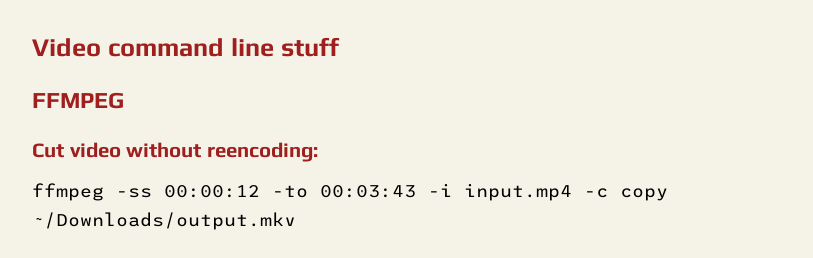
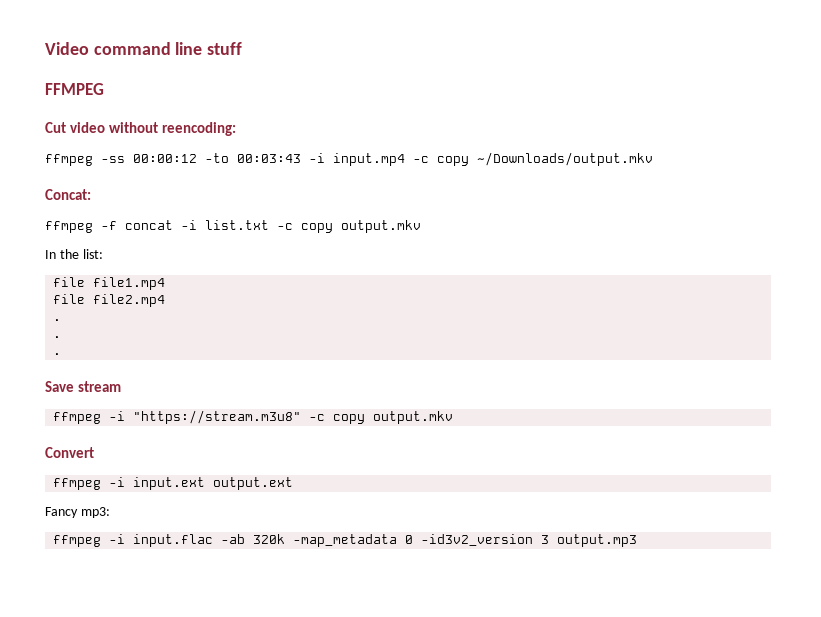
(296, 221) none -> [45,189,91,200] [45,220,421,233] [45,249,103,259] [53,277,166,290] [53,294,166,307] [53,319,62,321] [53,336,62,338] [53,353,62,355] [45,381,122,392] [53,410,454,424] [45,447,94,458] [53,477,294,490] [45,507,110,518] [53,534,638,547] // Concat: // ffmpeg -f concat -i list.txt -c copy output.mkv // In the list: // file file1.mp4 // file file2.mp4 // . // . // . // Save stream // ffmpeg -i "https://stream.m3u8" -c copy output.mkv // Convert // ffmpeg -i input.ext output.ext // Fancy mp3: // ffmpeg -i input.flac -ab 320k -map_metadata 0 -id3v2_version 3 output.mp3

